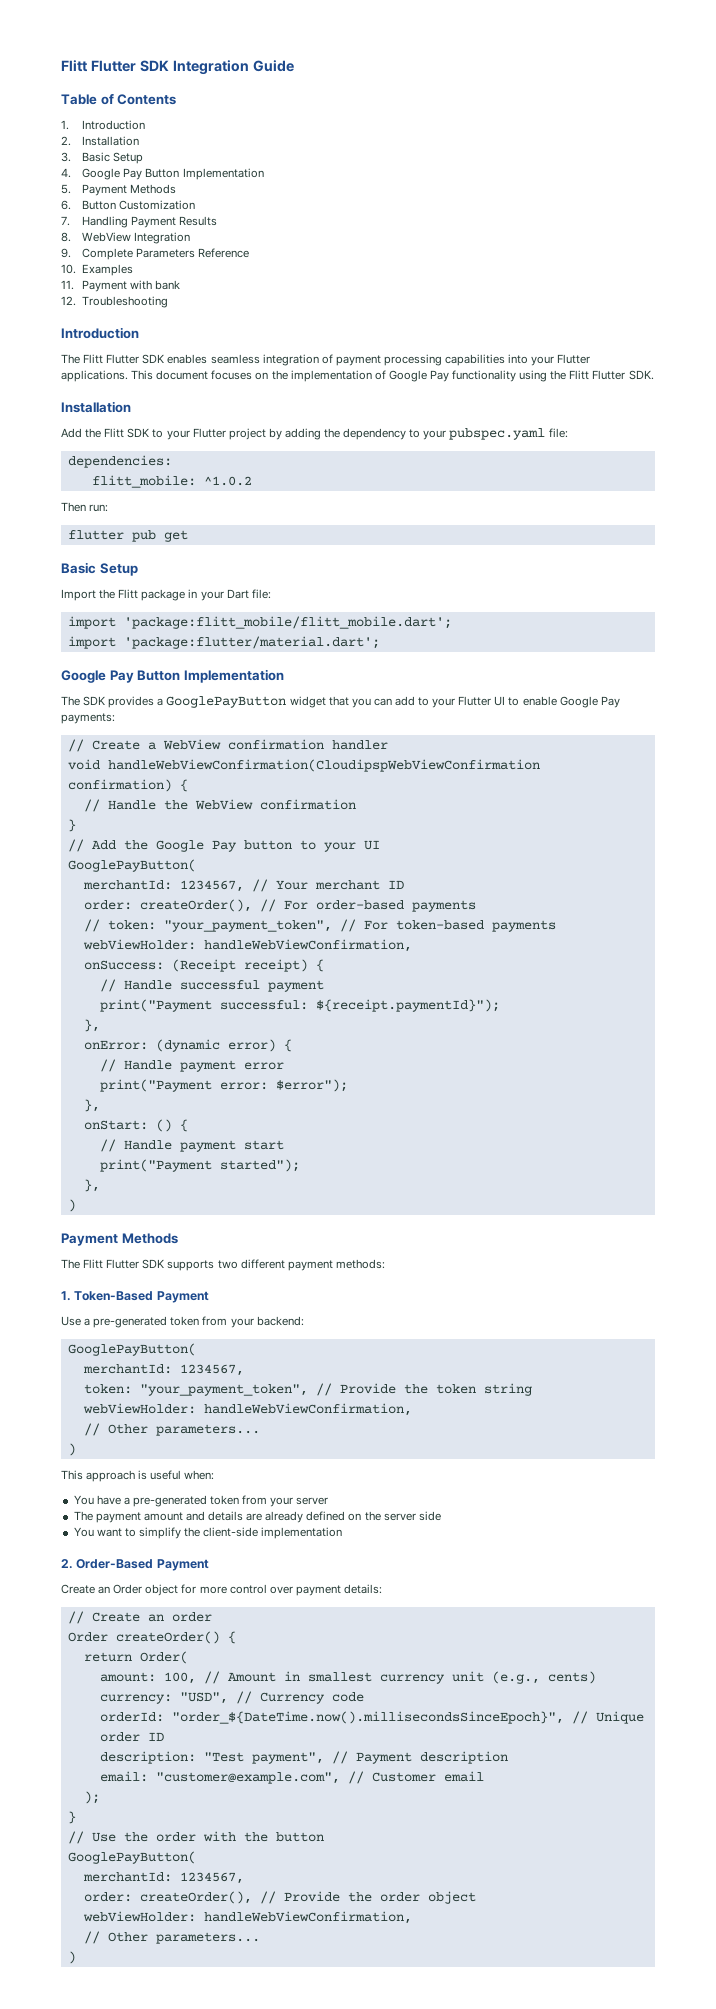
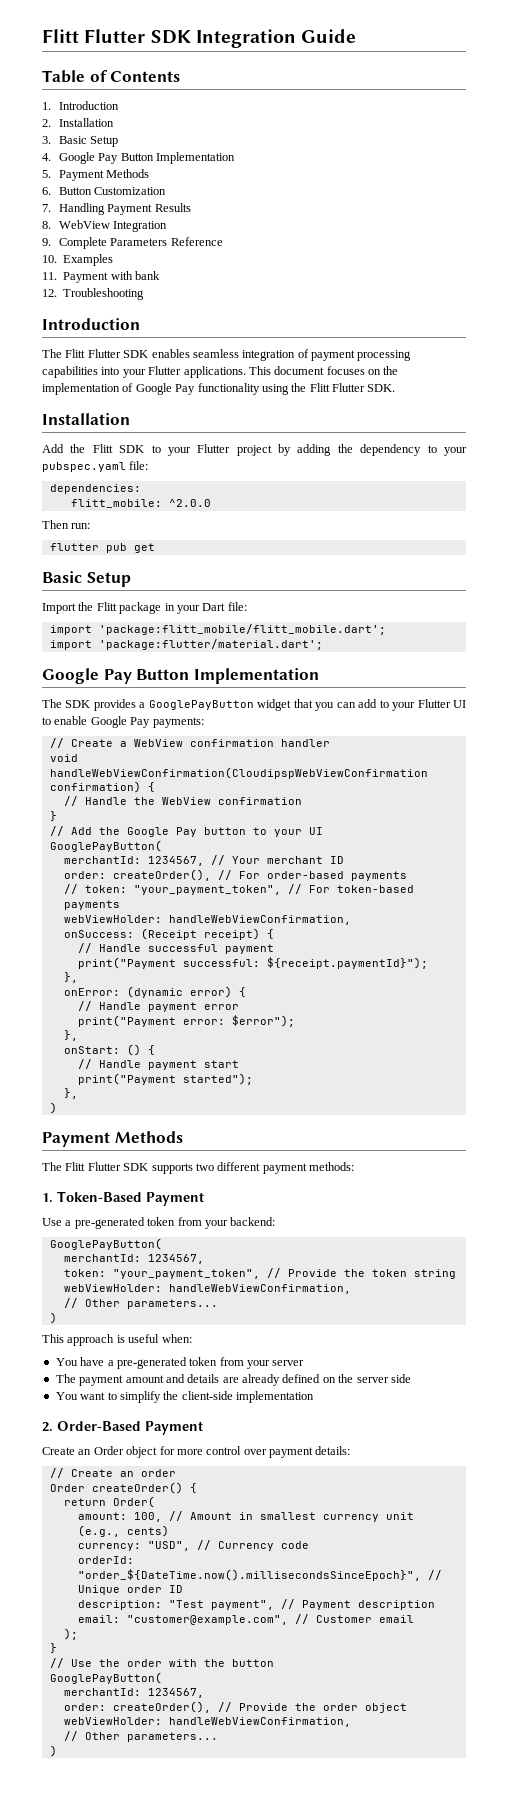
[203,476,252,486] ^1.0.2 -> [168,499,211,507] ^2.0.0

